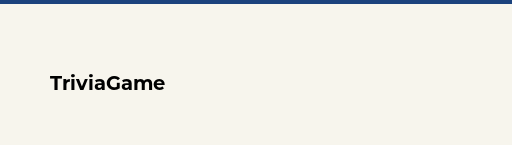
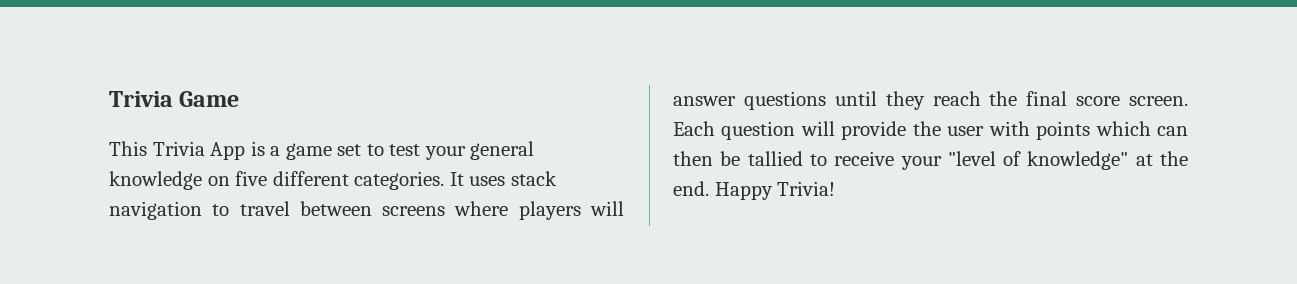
[50,74,165,90] TriviaGame -> [109,91,240,107] [109,141,535,160] [109,171,557,190] [109,201,624,220] [673,91,1188,110] [673,121,1188,140] [673,151,1188,170] [673,181,836,200] Trivia Game // This Trivia App is a game set to test your general knowledge on five different categories. It uses stack navigation to travel between screens where players will answer questions until they reach the final score screen. Each question will provide the user with points which can then be tallied to receive your "level of knowledge" at the end. Happy Trivia!

